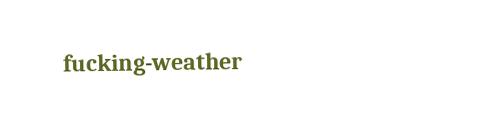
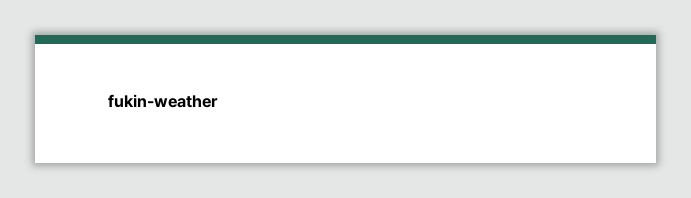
[62,52,243,77] fucking-weather -> [108,94,218,108] fukin-weather

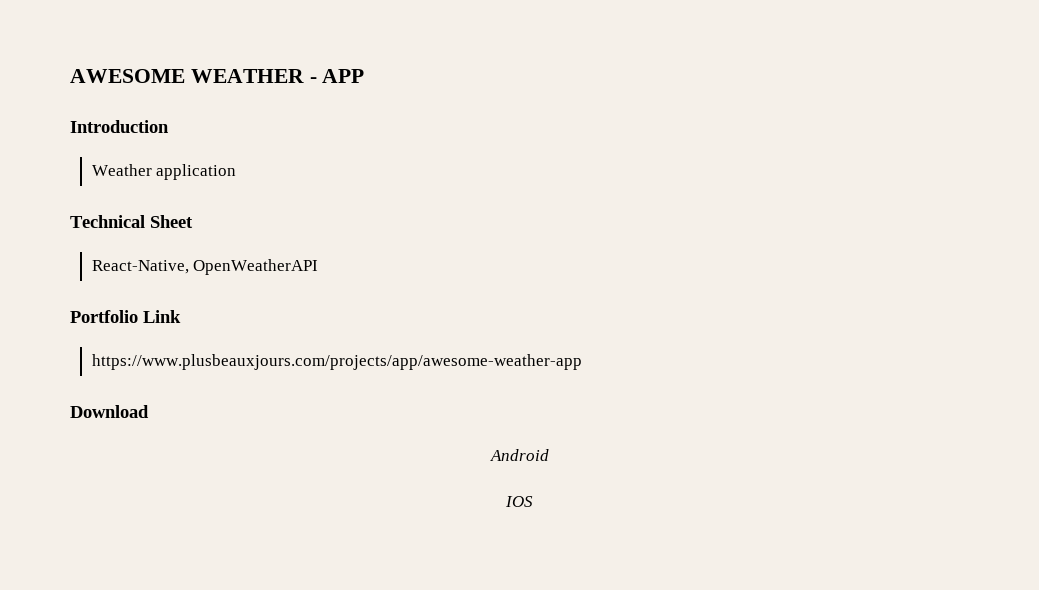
[108,94,218,108] fukin-weather -> [70,69,365,83] [70,120,169,133] [91,164,237,180] [70,215,193,228] [91,259,319,275] [70,310,181,323] [91,354,582,370] [70,405,149,418] [489,449,549,461] [505,496,533,507] AWESOME WEATHER - APP // Introduction // Weather application // Technical Sheet // React-Native, OpenWeatherAPI // Portfolio Link // https://www.plusbeauxjours.com/projects/app/awesome-weather-app // Download // Android // IOS

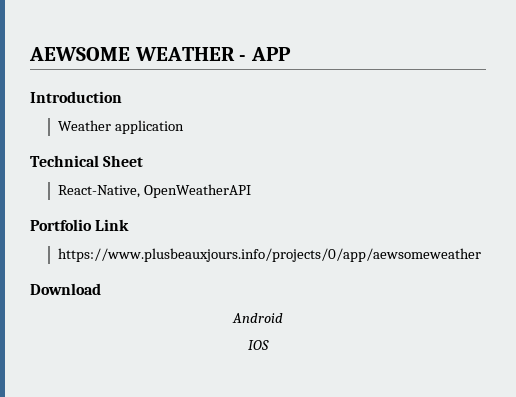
[70,69,185,83] AWESOME -> [29,47,130,61] AEWSOME
[91,354,582,370] https://www.plusbeauxjours.com/projects/app/awesome-weather-app -> [58,248,482,262] https://www.plusbeauxjours.info/projects/0/app/aewsomeweather

